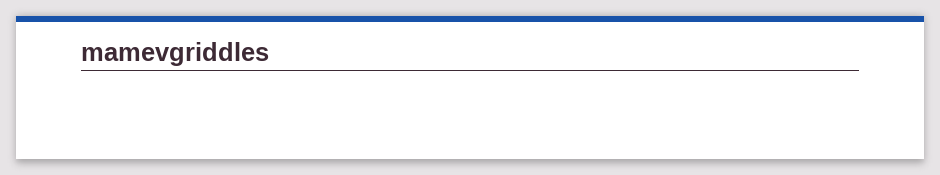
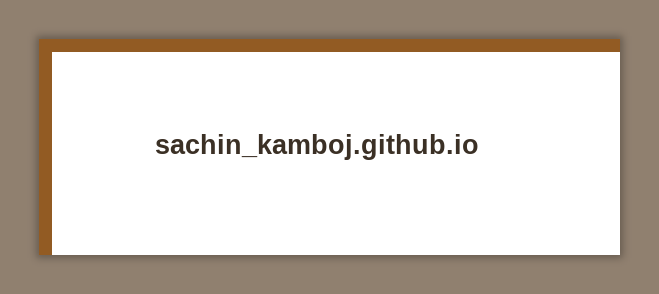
[81,42,269,66] mamevgriddles -> [155,134,479,160] sachin_kamboj.github.io

